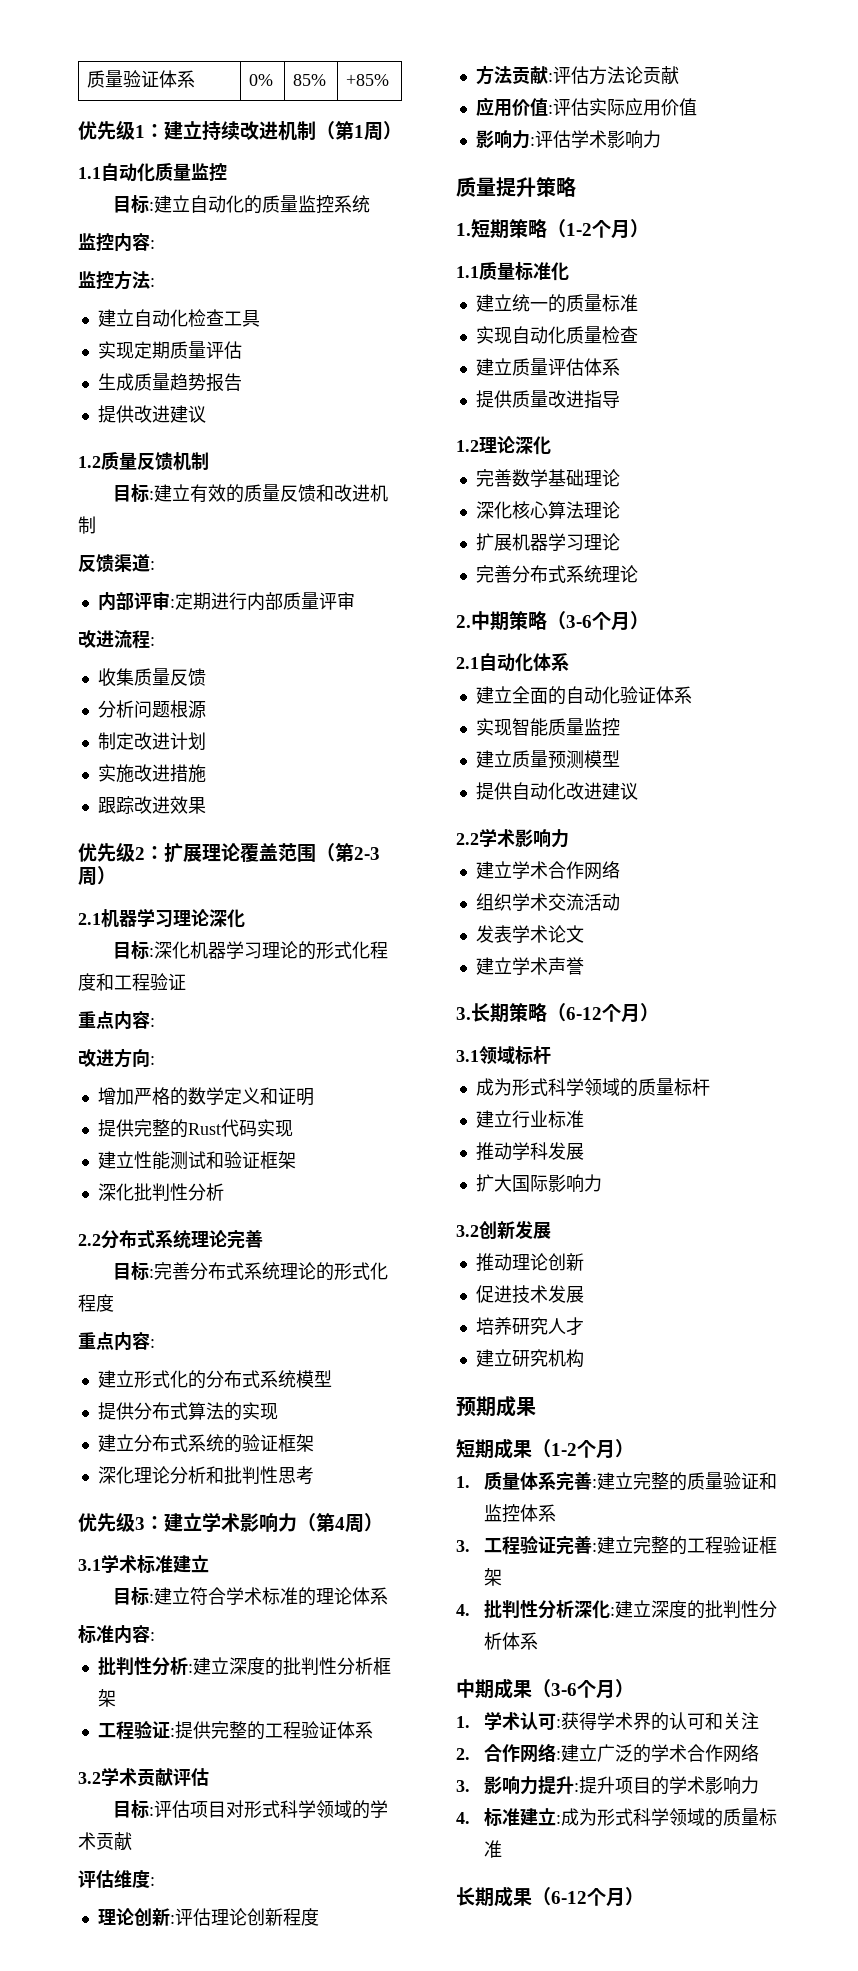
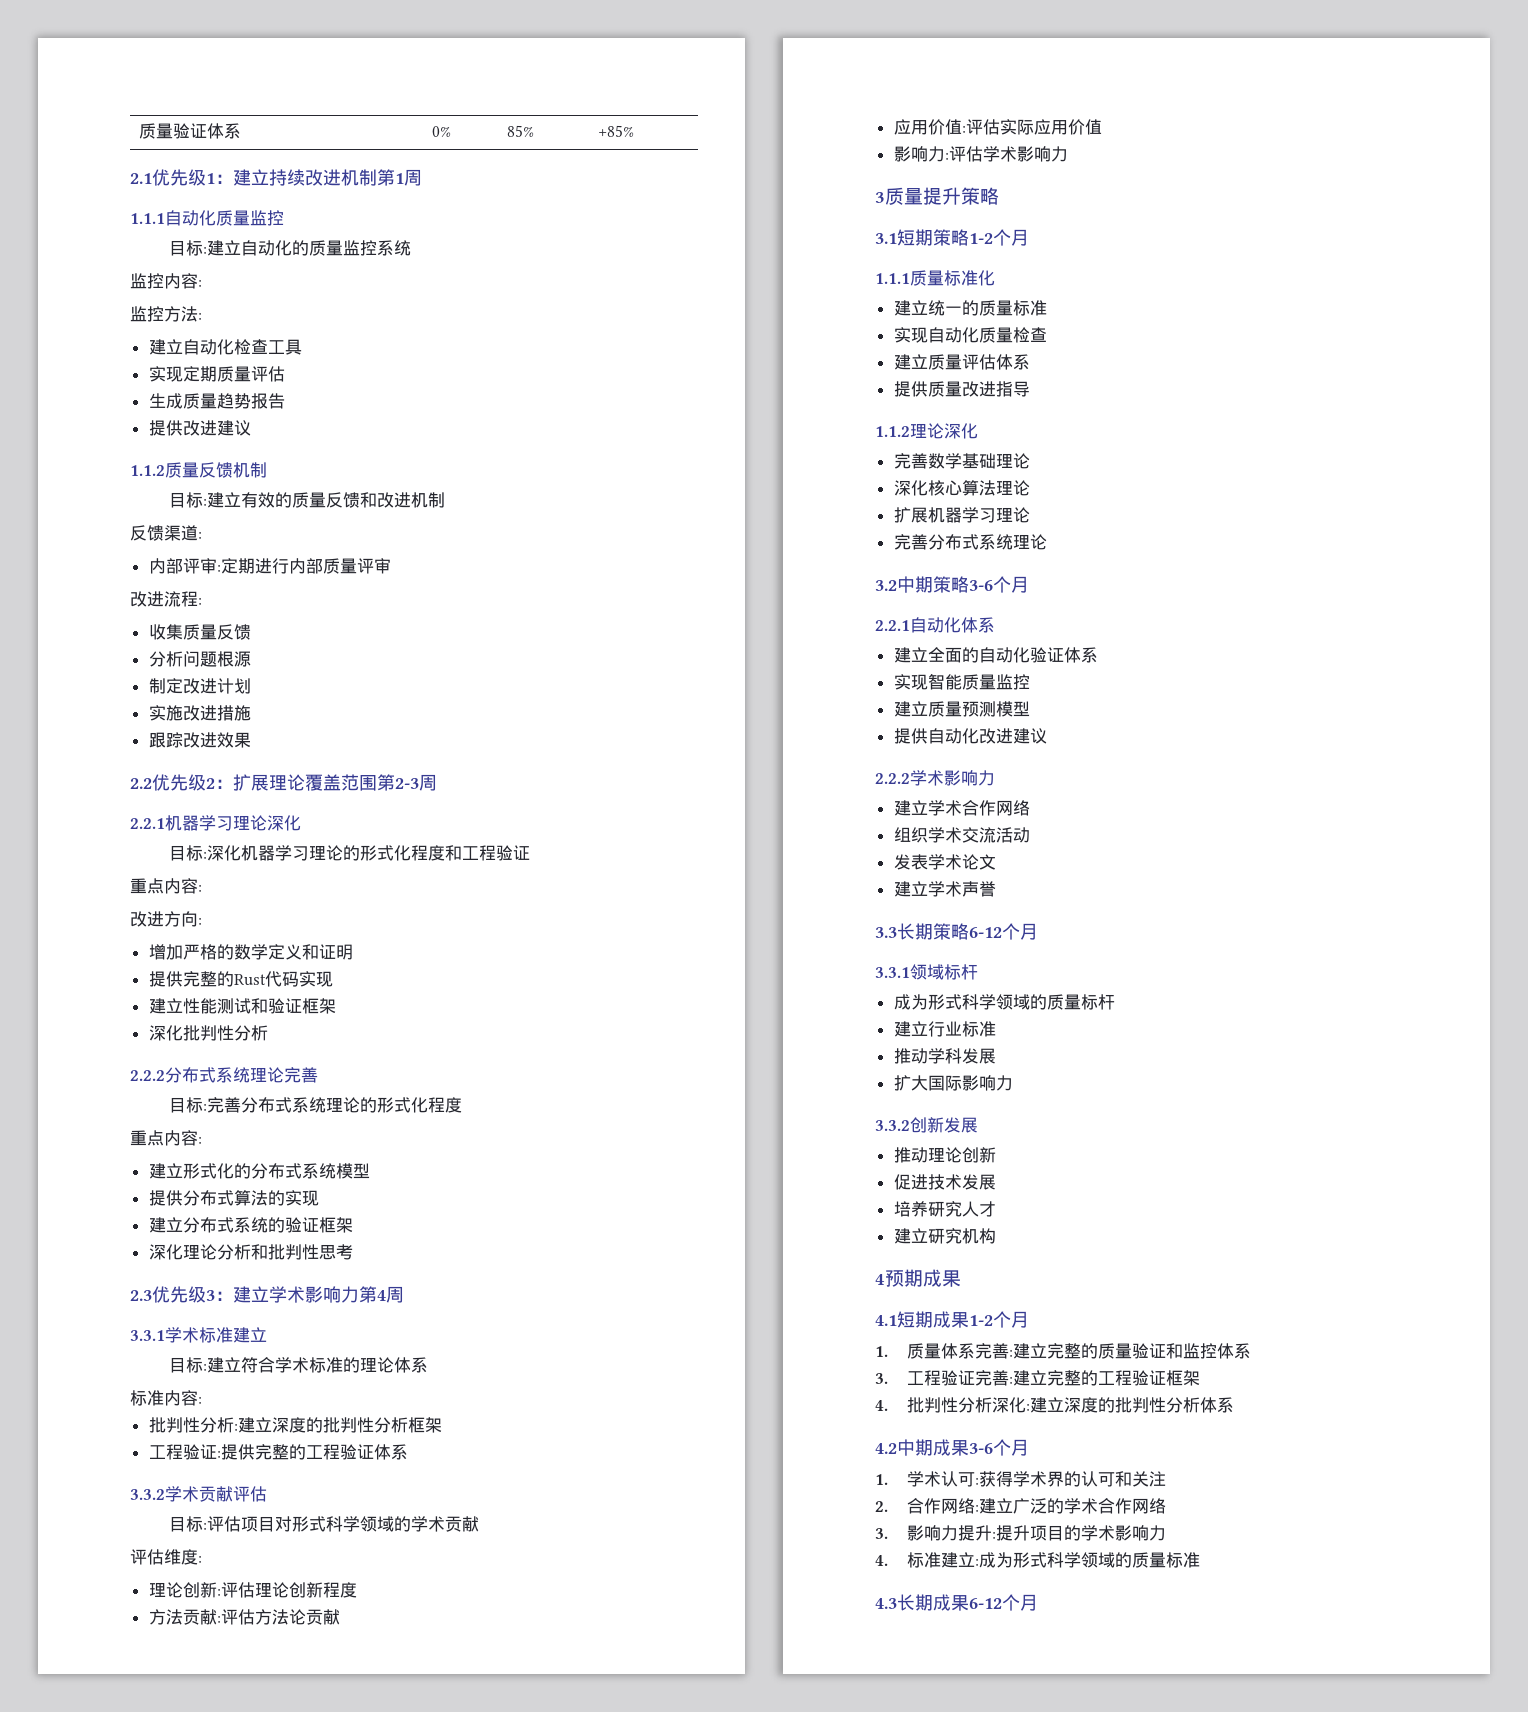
(390, 80) none -> [130,173,152,184] 2.1
[316,121,335,140] （ -> (377, 177) none
[383,121,402,140] [78,167,101,179] ） // 1.1 -> [130,213,165,224] // 1.1.1
[78,456,101,468] 1.2 -> [130,465,165,476] 1.1.2
(206, 805) none -> [130,778,152,789] 2.2
[316,843,335,862] （ -> (377, 783) none
[97,866,116,885] [78,913,101,925] ） // 2.1 -> [130,818,165,829] // 2.2.1
[78,1234,101,1246] 2.2 -> [130,1070,165,1081] 2.2.2
(314, 1475) none -> [130,1290,152,1301] 2.3
[297,1513,316,1532] （ -> (359, 1294) none
[364,1513,383,1532] [78,1559,101,1571] ） // 3.1 -> [130,1330,165,1341] // 3.3.1
[78,1772,101,1784] 3.2 -> [130,1489,165,1500] 3.3.2
(661, 139) none -> [875,192,885,203] 3
[456,223,471,236] 1. -> [875,233,897,244] 3.1
[547,219,649,239] [456,266,479,278] （1-2个月） // 1.1 -> [969,229,1029,246] [875,273,910,284] 1-2个月 // 1.1.1
[456,440,479,452] 1.2 -> [875,426,910,437] 1.1.2
[456,615,471,628] 2. -> [875,580,897,591] 3.2
[547,611,649,631] [456,657,479,669] （3-6个月） // 2.1 -> [969,576,1029,593] [875,620,910,631] 3-6个月 // 2.2.1
[456,833,479,845] 2.2 -> [875,773,910,784] 2.2.2
[456,1007,471,1020] 3. -> [875,927,897,938] 3.3
[547,1003,659,1023] [456,1050,479,1062] （6-12个月） // 3.1 -> [969,923,1038,940] [875,967,910,978] 6-12个月 // 3.3.1
[456,1225,479,1237] 3.2 -> [875,1120,910,1131] 3.3.2
(584, 1358) none -> [875,1274,885,1285] 4
(536, 1406) none -> [875,1315,897,1326] 4.1
[532,1439,634,1459] （1-2个月） -> [969,1311,1029,1328] 1-2个月
(539, 1641) none -> [875,1443,897,1454] 4.2
[532,1679,634,1699] （3-6个月） -> [969,1439,1029,1456] 3-6个月
(503, 1849) none -> [875,1598,897,1609] 4.3
[532,1887,644,1907] （6-12个月） -> [969,1594,1038,1611] 6-12个月

